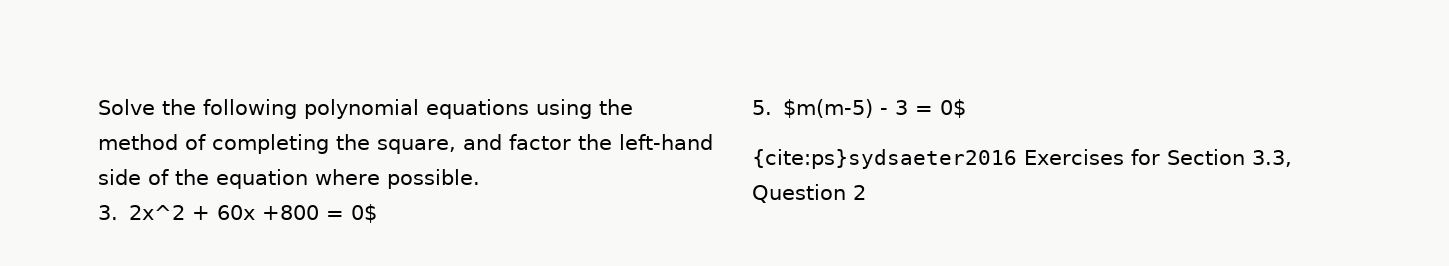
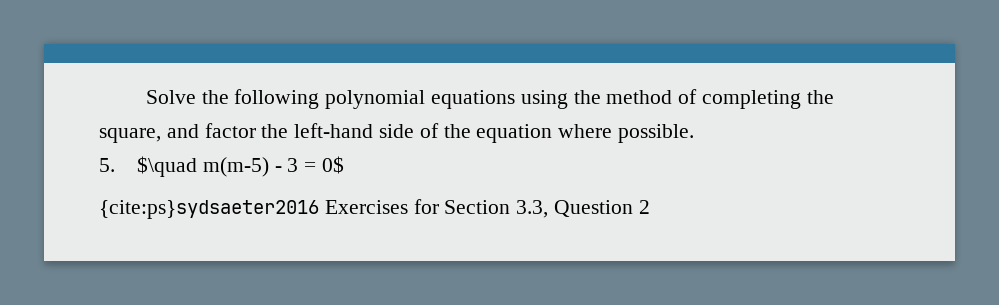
[98,204,378,223] [752,99,874,118] 3. 2x^2 + 60x +800 = 0$ // 5. $m(m-5) -> [99,156,269,177] 5. $\quad m(m-5)

